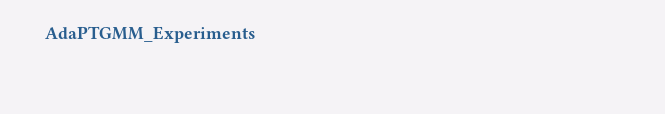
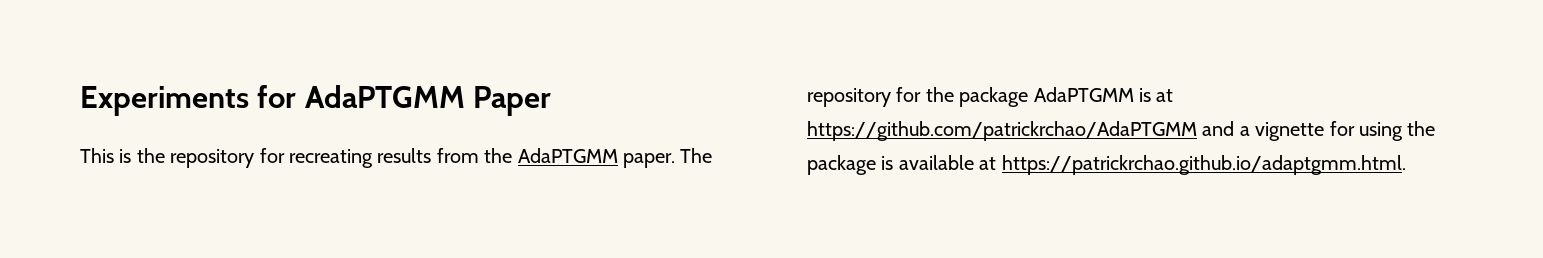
[45,26,255,43] AdaPTGMM_Experiments -> [80,85,552,116] [80,148,713,168] [807,87,1174,107] [807,121,1436,141] [807,155,1406,175] Experiments for AdaPTGMM Paper // This is the repository for recreating results from the AdaPTGMM paper. The repository for the package AdaPTGMM is at https://github.com/patrickrchao/AdaPTGMM and a vignette for using the package is available at https://patrickrchao.github.io/adaptgmm.html.

